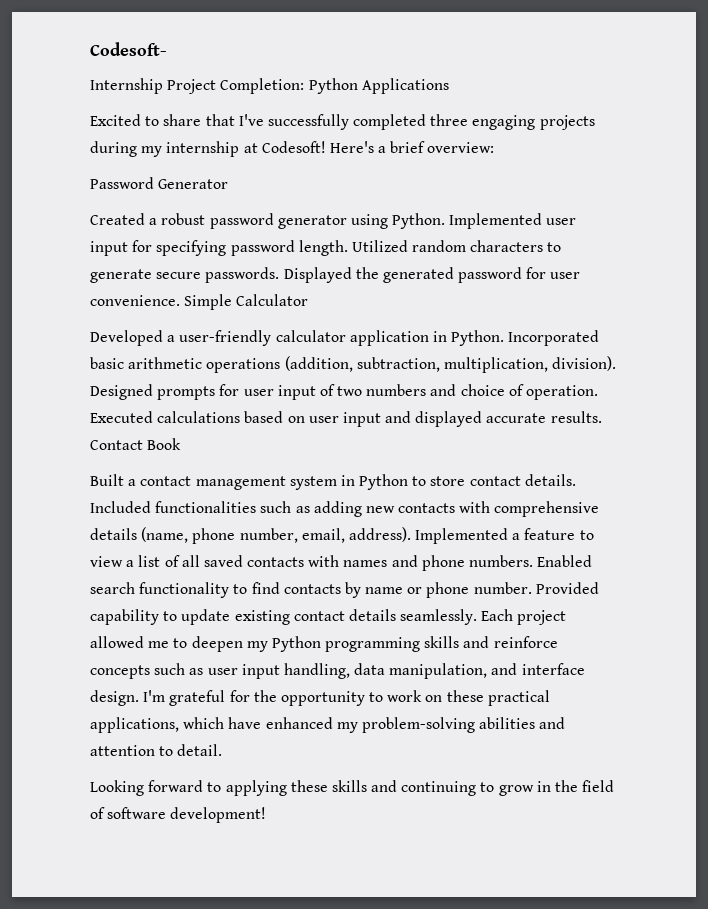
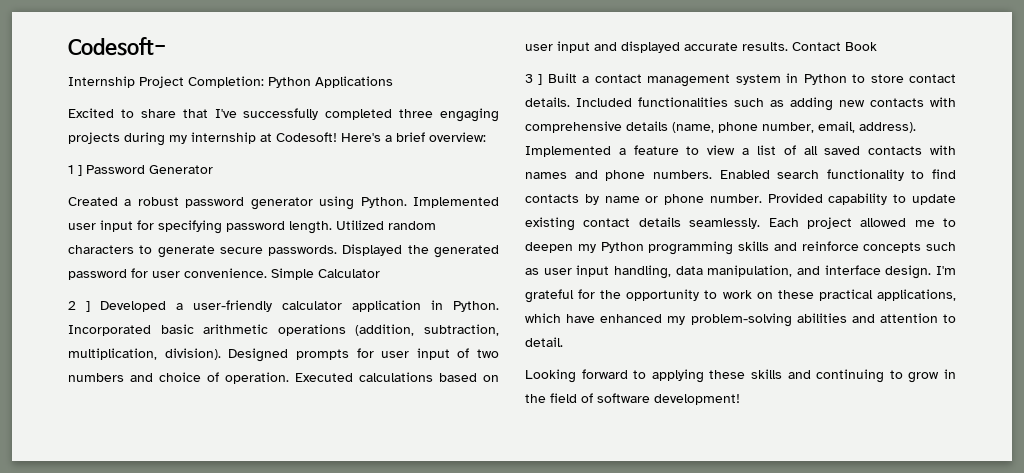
(495, 147) none -> [68,165,82,176] 1 ]
(309, 300) none -> [68,301,90,312] 2 ]
(182, 444) none -> [525,74,543,85] 3 ]

